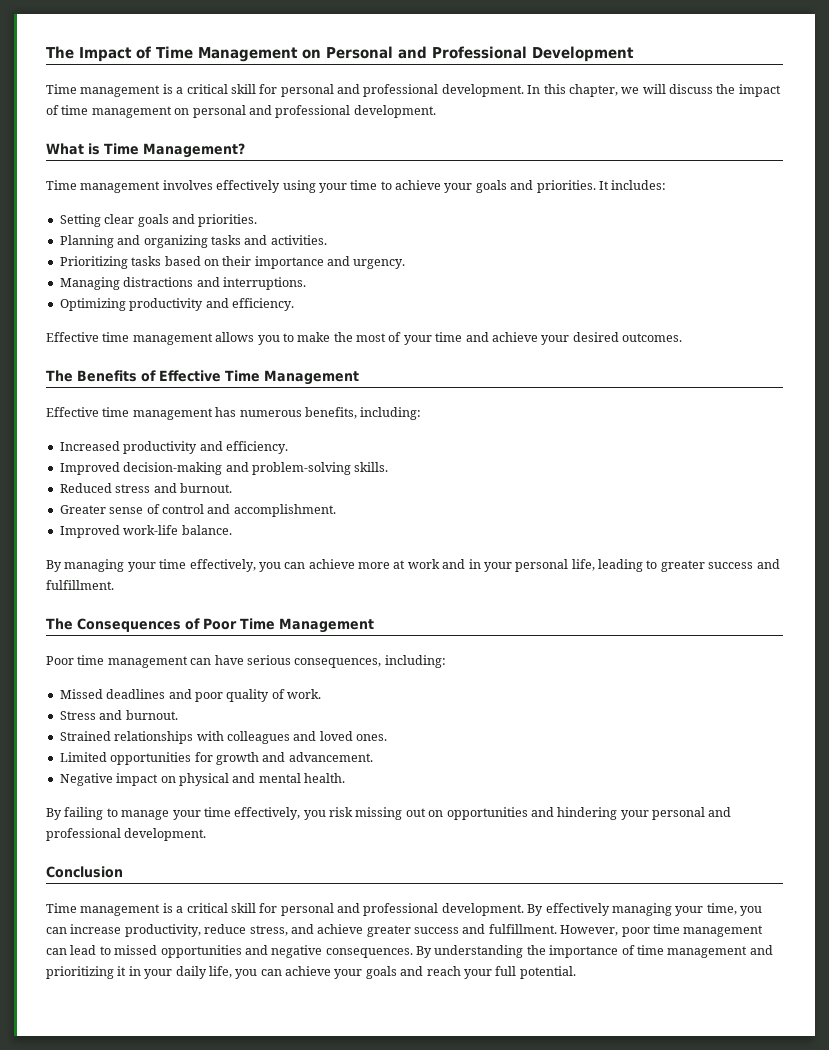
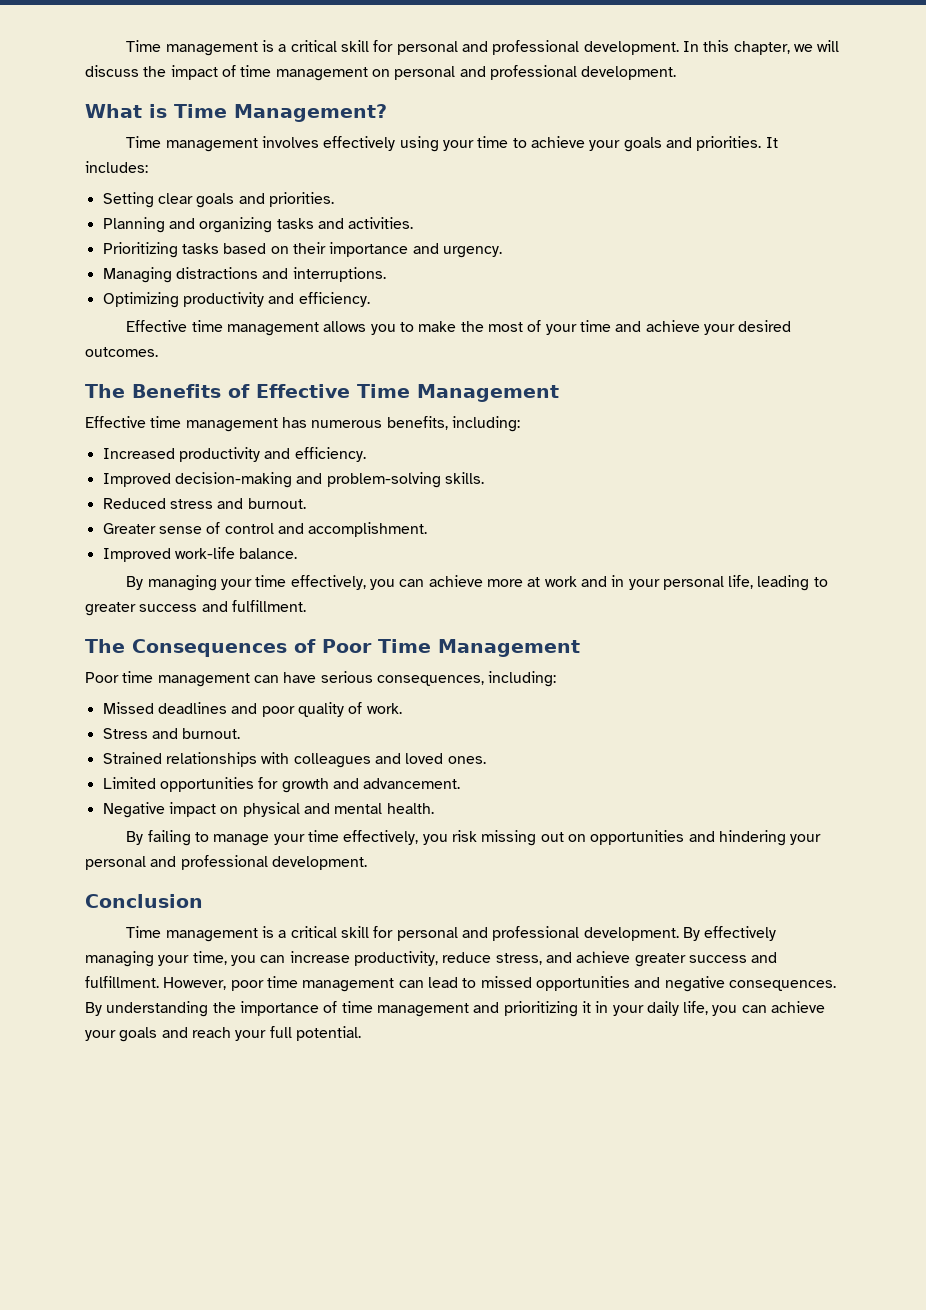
[46,46,634,62] The Impact of Time Management on Personal and Professional Development // -> (126, 46) none

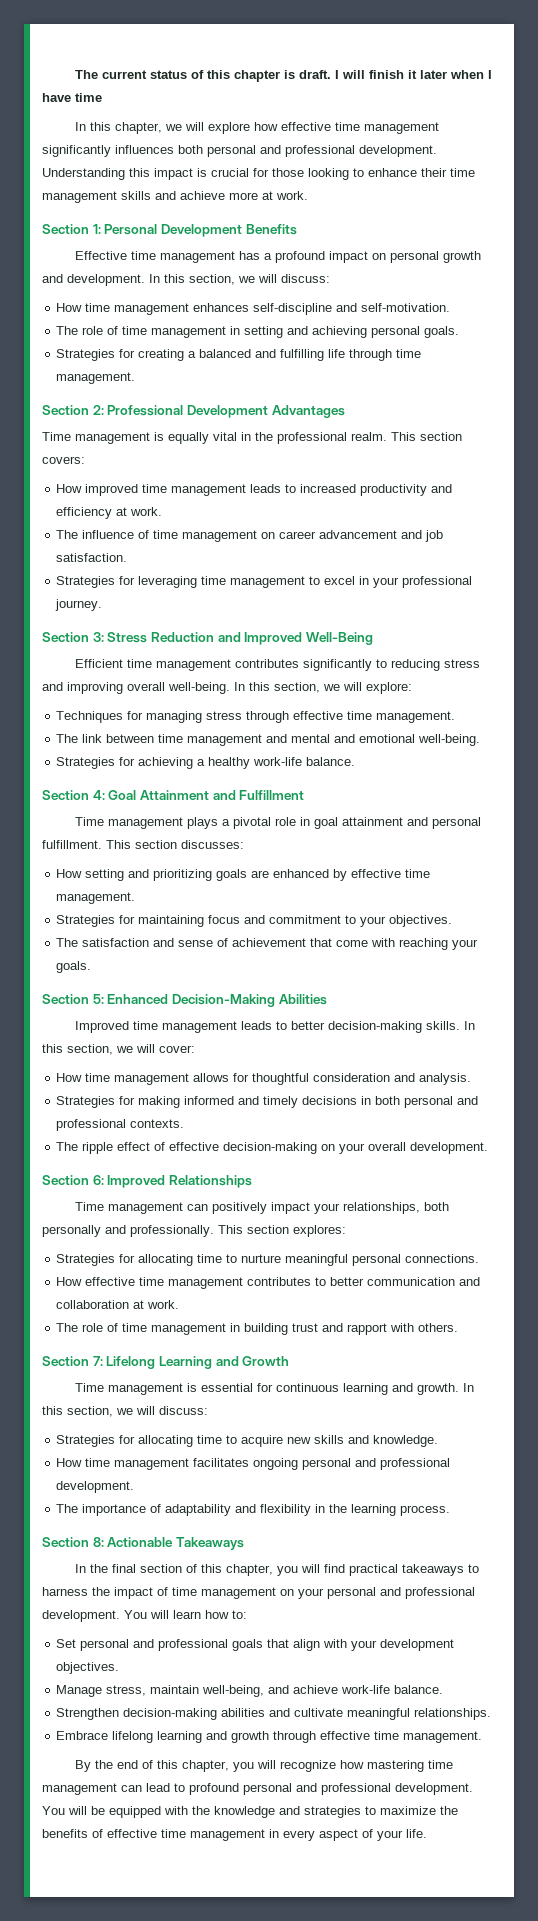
[126,40,679,56] Time management is a critical skill for personal and professional development. -> [75,70,493,82] [42,93,102,102] The current status of this chapter is draft. I will finish it later when I have time //
[85,65,139,77] discuss -> [208,122,440,134] [42,145,437,157] [42,168,475,180] [42,191,308,203] [42,224,297,237] [75,251,482,263] [42,274,330,286] [56,303,451,315] [56,326,460,338] [56,349,422,361] [56,372,136,384] [42,405,345,418] [42,432,462,444] [42,456,85,464] [56,484,453,496] [56,507,163,519] [56,530,444,542] [56,553,128,562] [56,576,473,588] [55,599,103,611] [42,632,373,645] [75,659,481,671] [42,682,412,694] [56,711,456,723] [56,734,481,746] [56,757,356,769] [42,790,305,800] [75,817,482,829] [42,840,244,849] [56,869,431,881] [56,892,136,904] [56,915,453,927] [56,938,479,950] [56,961,92,973] [42,994,327,1007] [75,1021,476,1033] [42,1044,195,1055] [56,1073,472,1085] [56,1096,479,1108] [56,1119,185,1131] [56,1142,489,1154] [42,1175,252,1188] [75,1202,450,1214] [42,1225,346,1237] [56,1254,480,1266] [56,1277,481,1289] [56,1300,180,1309] [56,1323,459,1335] [42,1356,290,1369] [75,1383,475,1395] [42,1406,208,1417] [56,1435,439,1447] [56,1458,451,1470] [56,1481,135,1493] [56,1504,451,1516] [42,1537,244,1550] [75,1564,480,1576] [42,1587,88,1596] explore how effective time management significantly influences both personal and professional development. Understanding this impact is crucial for those looking to enhance their time management skills and achieve more at work. // Section 1: Personal Development Benefits // Effective time management has a profound impact on personal growth and development. In this section, we will discuss: // How time management enhances self-discipline and self-motivation. // The role of time management in setting and achieving personal goals. // Strategies for creating a balanced and fulfilling life through time management. // Section 2: Professional Development Advantages // Time management is equally vital in the professional realm. This section covers: // How improved time management leads to increased productivity and efficiency at work. // The influence of time management on career advancement and job satisfaction. // Strategies for leveraging time management to excel in your professional journey. // Section 3: Stress Reduction and Improved Well-Being // Efficient time management contributes significantly to reducing stress and improving overall well-being. In this section, we will explore: // Techniques for managing stress through effective time management. // The link between time management and mental and emotional well-being. // Strategies for achieving a healthy work-life balance. // Section 4: Goal Attainment and Fulfillment // Time management plays a pivotal role in goal attainment and personal fulfillment. This section discusses: // How setting and prioritizing goals are enhanced by effective time management. // Strategies for maintaining focus and commitment to your objectives. // The satisfaction and sense of achievement that come with reaching your goals. // Section 5: Enhanced Decision-Making Abilities // Improved time management leads to better decision-making skills. In this section, we will cover: // How time management allows for thoughtful consideration and analysis. // Strategies for making informed and timely decisions in both personal and professional contexts. // The ripple effect of effective decision-making on your overall development. // Section 6: Improved Relationships // Time management can positively impact your relationships, both personally and professionally. This section explores: // Strategies for allocating time to nurture meaningful personal connections. // How effective time management contributes to better communication and collaboration at work. // The role of time management in building trust and rapport with others. // Section 7: Lifelong Learning and Growth // Time management is essential for continuous learning and growth. In this section, we will discuss: // Strategies for allocating time to acquire new skills and knowledge. // How time management facilitates ongoing personal and professional development. // The importance of adaptability and flexibility in the learning process. // Section 8: Actionable Takeaways // In the final section of this chapter, you will find practical takeaways to harness
[394,65,677,80] [85,104,387,122] [126,136,778,152] [85,161,148,173] [102,192,334,208] [102,217,414,233] [102,242,502,258] [102,267,386,283] [102,292,370,308] [126,320,792,336] [85,347,158,357] [85,384,559,402] [85,416,520,432] [102,447,366,462] [102,472,484,488] [102,498,306,509] [102,522,428,537] [102,547,298,562] [126,575,828,591] [85,600,306,616] [85,639,580,657] [85,671,557,687] [102,702,402,717] [102,728,241,739] [102,752,486,768] [102,777,461,793] [102,802,434,818] [126,830,786,846] personal and professional development. // What is Time Management? // Time management involves effectively using your time to achieve your goals and priorities. It includes: // Setting clear goals and priorities. // Planning and organizing tasks and activities. // Prioritizing tasks based on their importance and urgency. // Managing distractions and interruptions. // Optimizing productivity and efficiency. // Effective time management allows you to make the most of your time and achieve your desired outcomes. // The Benefits of Effective Time Management // Effective time management has numerous benefits, including: // Increased productivity and efficiency. // Improved decision-making and problem-solving skills. // Reduced stress and burnout. // Greater sense of control and accomplishment. // Improved work-life balance. // By managing your time effectively, you can achieve more at work and in your personal life, leading to greater success and fulfillment. // The Consequences of Poor Time Management // Poor time management can have serious consequences, including: // Missed deadlines and poor quality of work. // Stress and burnout. // Strained relationships with colleagues and loved ones. // Limited opportunities for growth and advancement. // Negative impact on physical and mental health. // By failing to manage your time effectively, you risk missing out on opportunities and hindering -> (294, 1592) none
[85,894,203,908] [126,926,777,942] [85,951,778,967] [85,976,264,991] // Conclusion // Time management is a critical skill for personal and professional development. By effectively managing your time, you can increase productivity, reduce stress, and achieve greater success and fulfillment. However, poor -> [124,1610,247,1619] [56,1639,455,1651] [56,1662,120,1674] [56,1685,444,1697] [56,1708,492,1720] [56,1731,483,1743] [75,1760,425,1772] You will learn how to: // Set personal and professional goals that align with your development objectives. // Manage stress, maintain well-being, and achieve work-life balance. // Strengthen decision-making abilities and cultivate meaningful relationships. // Embrace lifelong learning and growth through effective time management. // By the end of this chapter, you will recognize how mastering
[480,976,836,992] [85,1001,826,1017] [85,1026,361,1042] missed opportunities and negative consequences. By understanding the importance of time management and prioritizing it in your daily life, you can achieve your goals and reach your full potential. -> [189,1783,473,1795] [42,1806,458,1818] [42,1829,427,1841] profound personal and professional development. You will be equipped with the knowledge and strategies to maximize the benefits of effective time management in every aspect of your life.

